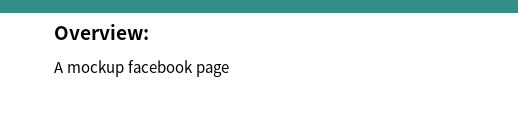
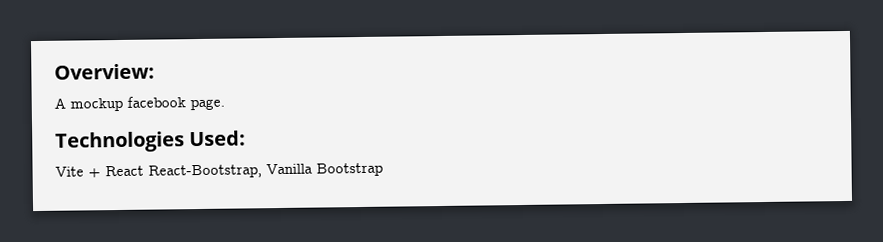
[196,64,230,77] page -> [190,98,225,111] [55,130,247,153] [55,162,383,179] page. // Technologies Used: // Vite + React React-Bootstrap, Vanilla Bootstrap

